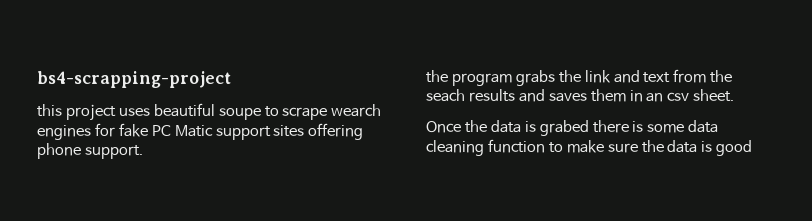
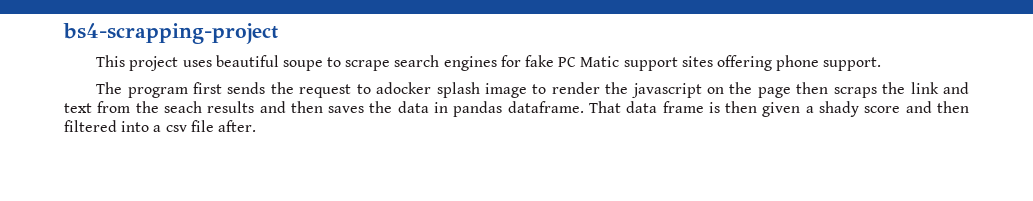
[37,104,62,117] this -> [96,55,126,67] This
[331,104,382,117] wearch -> [394,55,440,67] search
[426,70,555,86] the program grabs -> [96,82,877,98] The program first sends the request to adocker splash image to render the javascript on the page then scraps
[548,89,735,102] [426,120,719,136] [426,139,753,156] saves them in an csv sheet. // Once the data is grabed there is some data cleaning function to make sure the data is good -> [290,101,970,117] [64,120,256,132] then saves the data in pandas dataframe. That data frame is then given a shady score and then filtered into a csv file after.

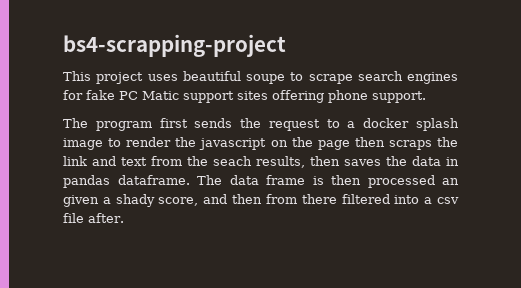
[376,82,432,94] adocker -> [347,118,410,128] a docker
[207,101,286,113] results and -> [256,156,305,168] results,
[588,101,621,113] That -> [197,175,222,185] The
(758, 107) none -> [367,175,459,188] processed an
[864,101,970,113] score and then -> [158,194,337,206] score, and then from there

